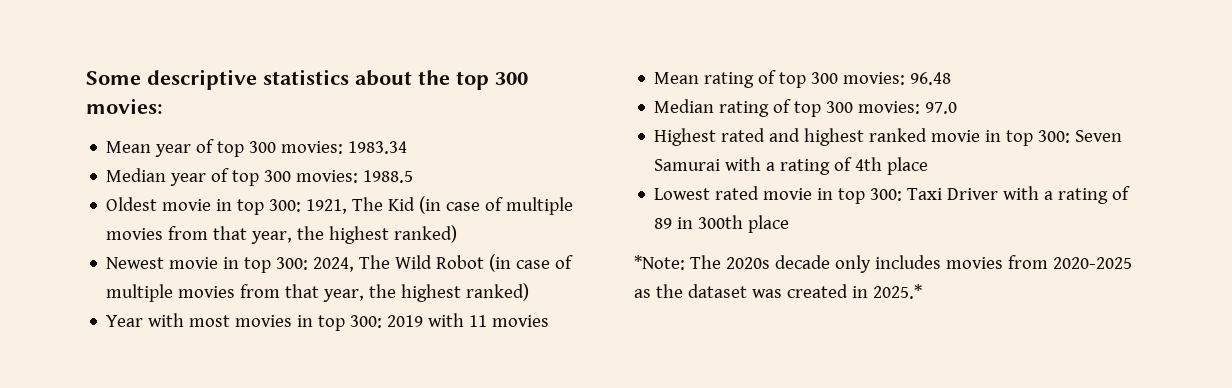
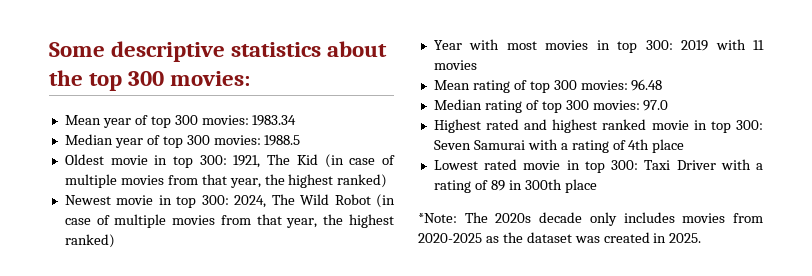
[872,284,922,299] 2025.* -> [669,233,702,243] 2025.

